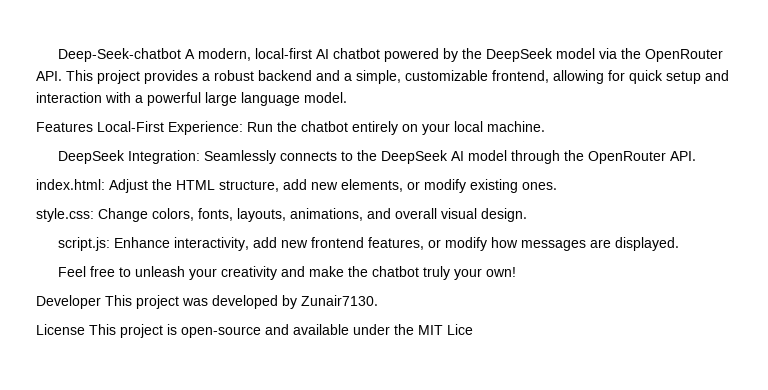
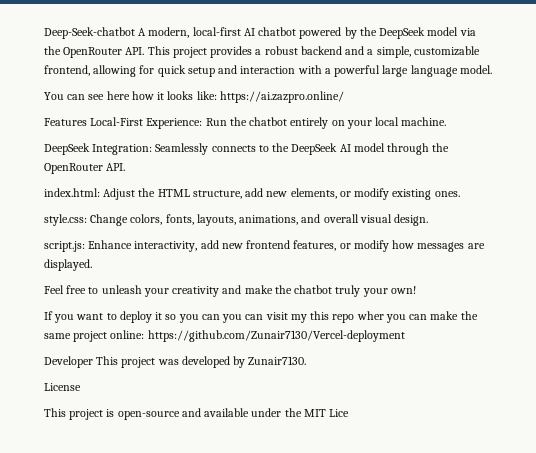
(347, 97) none -> [44,91,344,103] // You can see here how it looks like: https://ai.zazpro.online/
(517, 272) none -> [44,311,478,323] [44,330,405,342] // If you want to deploy it so you can you can visit my this repo wher you can make the same project online: https://github.com/Zunair7130/Vercel-deployment
(85, 329) none -> (81, 387) //

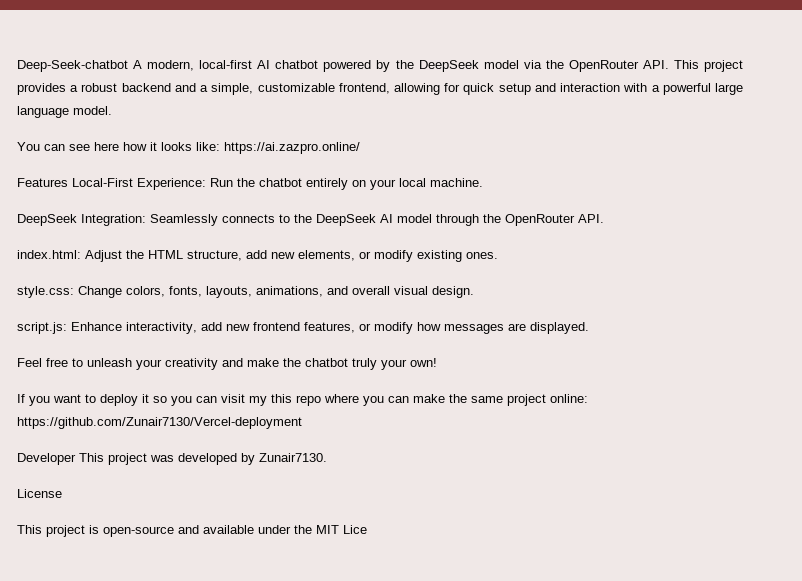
[222,314,264,323] you can -> (217, 399) none
[356,311,384,320] wher -> [324,394,359,403] where

